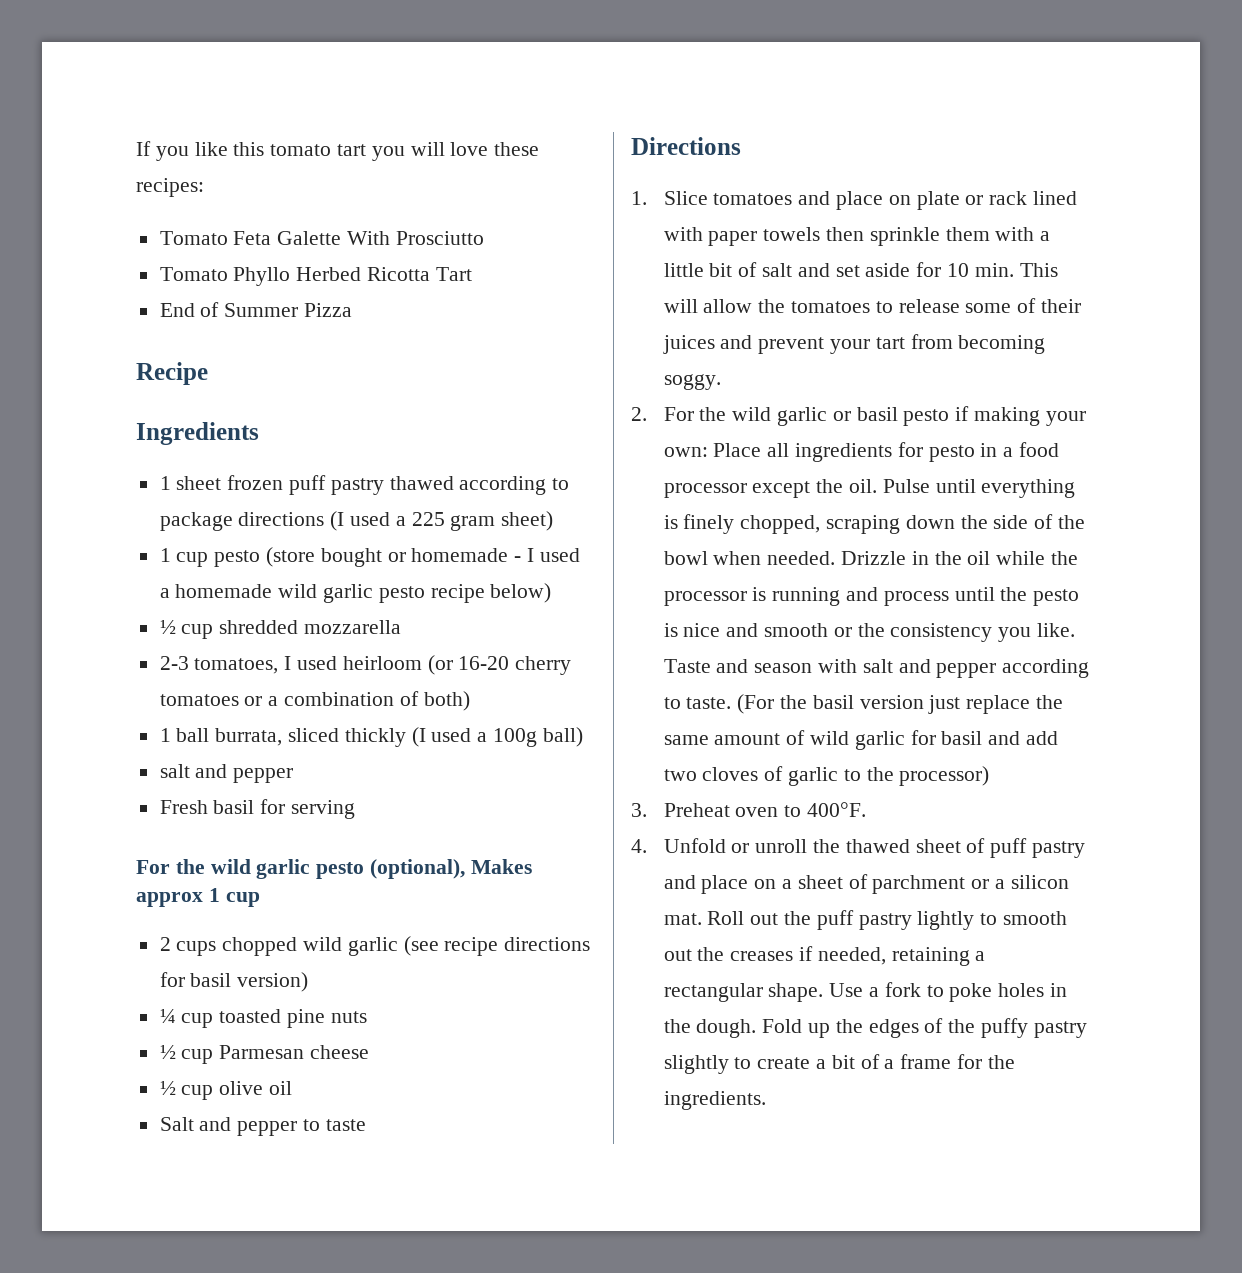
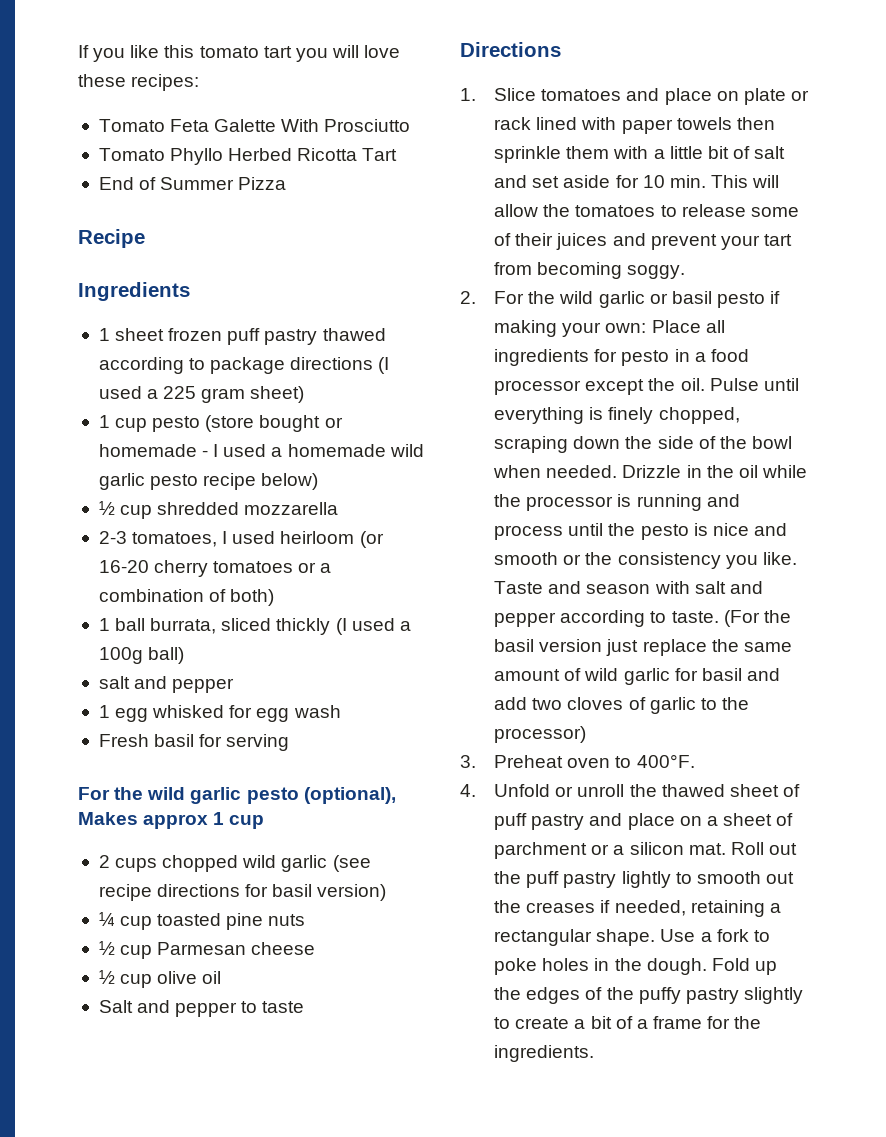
(294, 775) none -> [98,705,341,722] // 1 egg whisked for egg wash

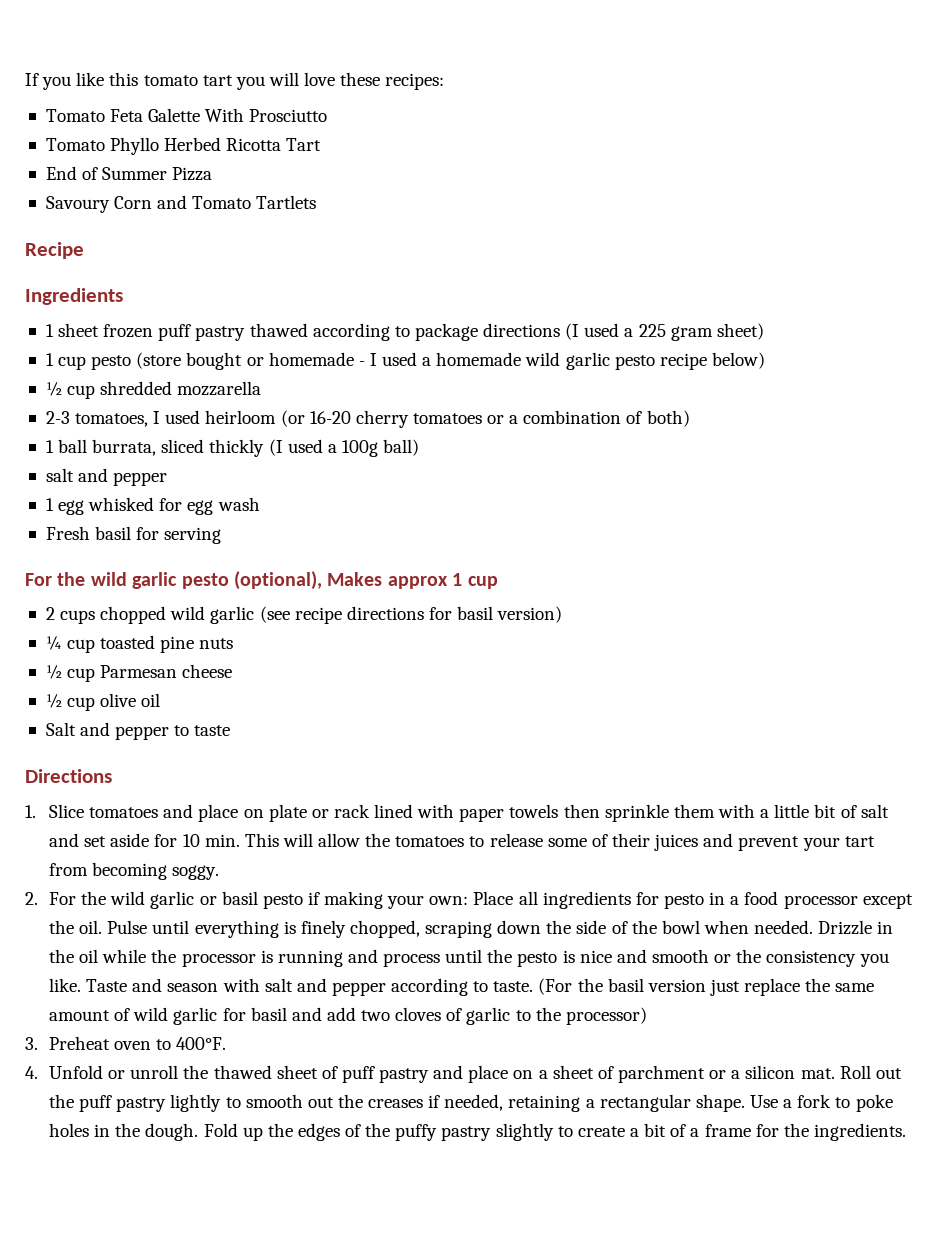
(287, 183) none -> [45,195,317,213] // Savoury Corn and Tomato Tartlets

